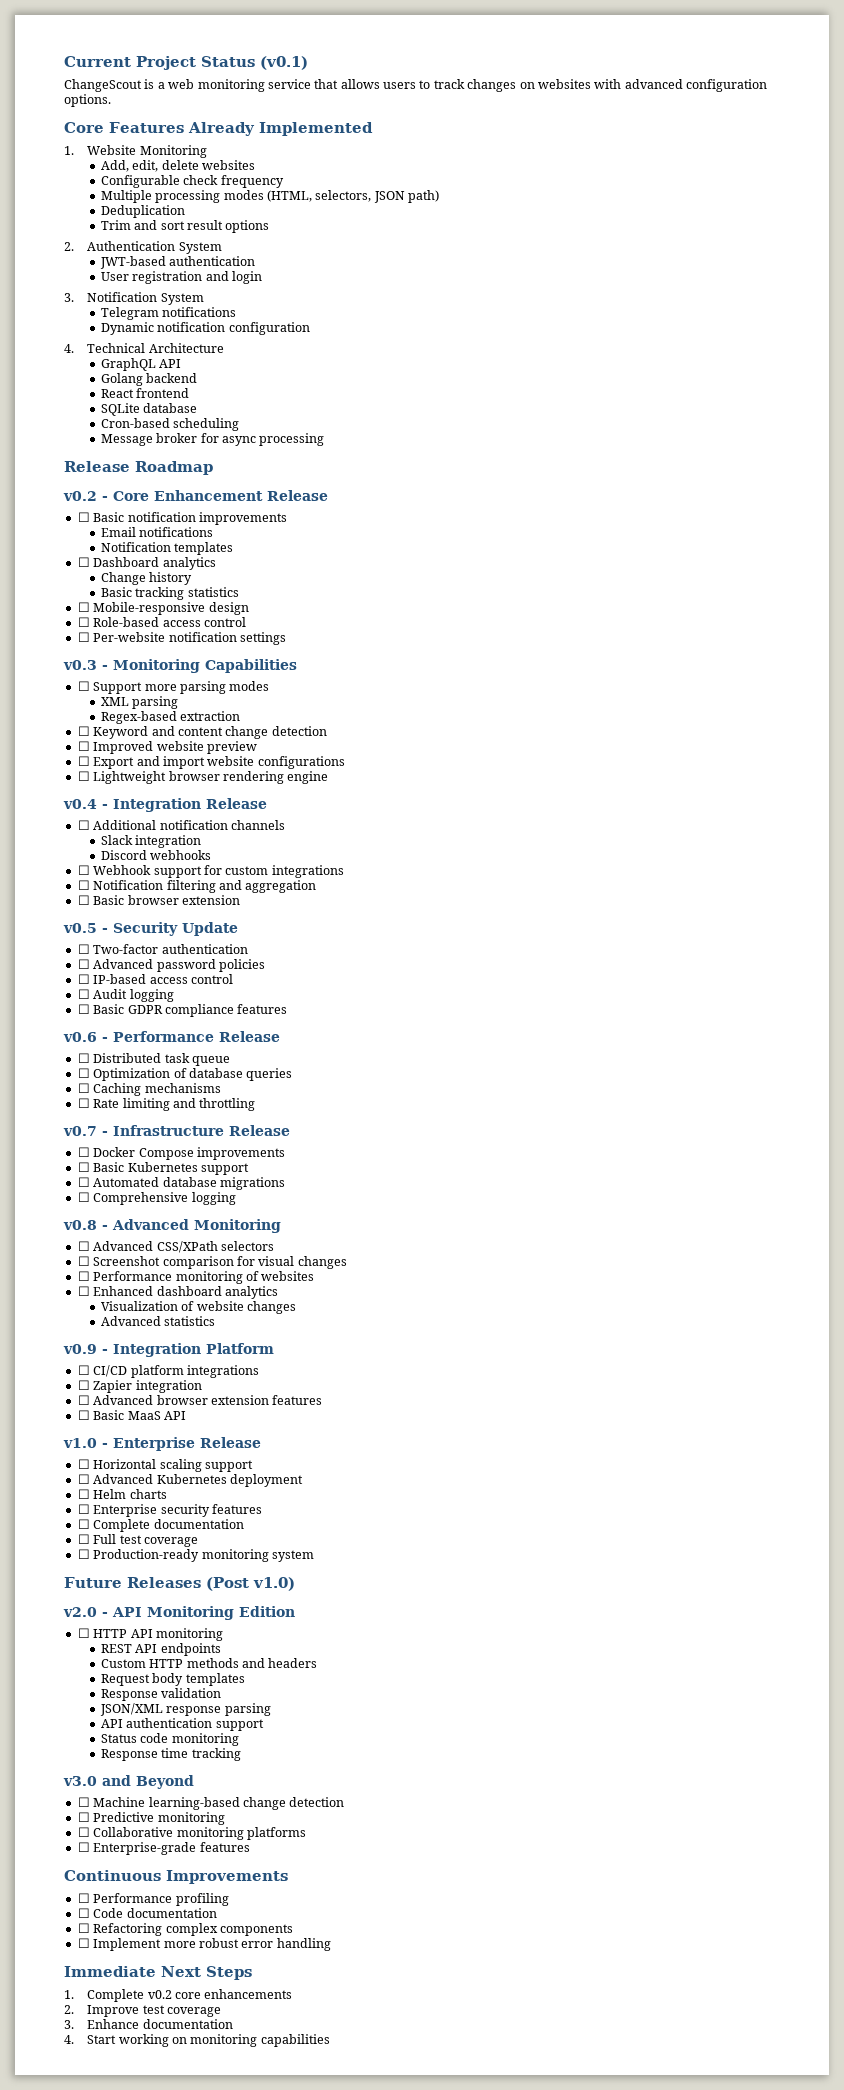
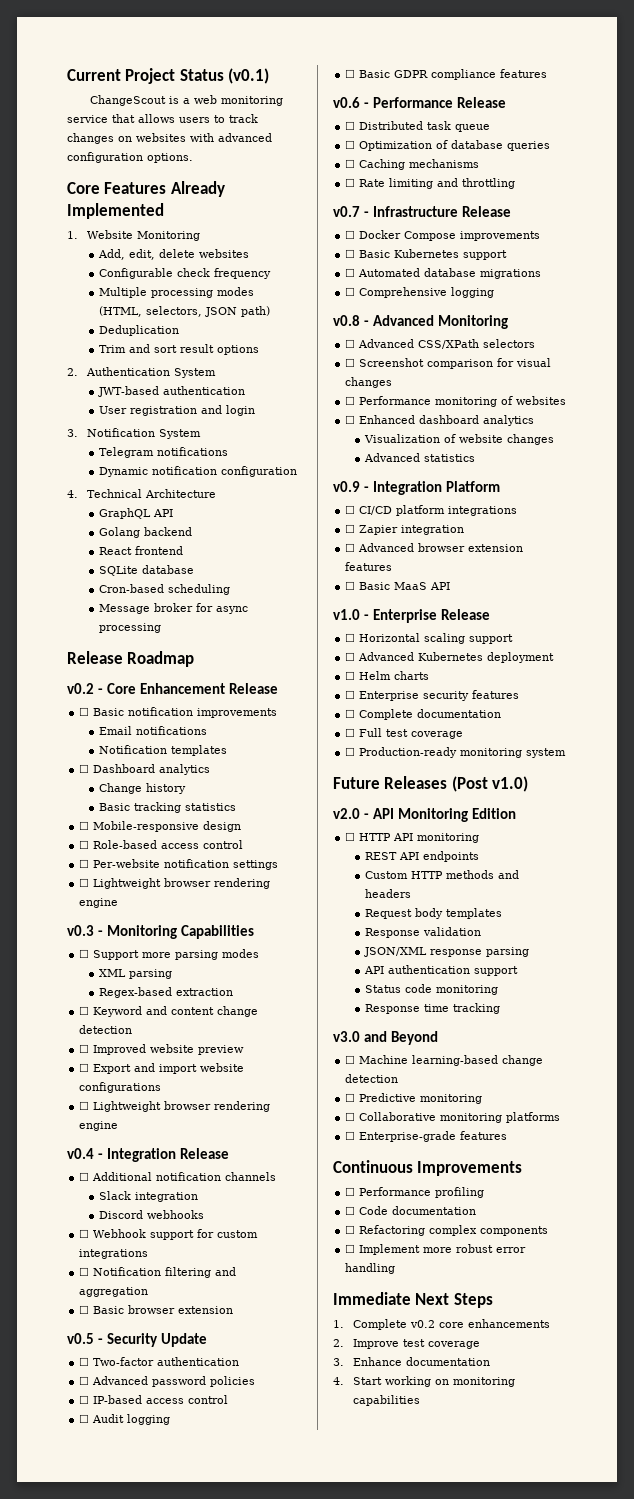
(286, 638) none -> [79,878,271,889] [79,898,119,908] // ☐ Lightweight browser rendering engine

